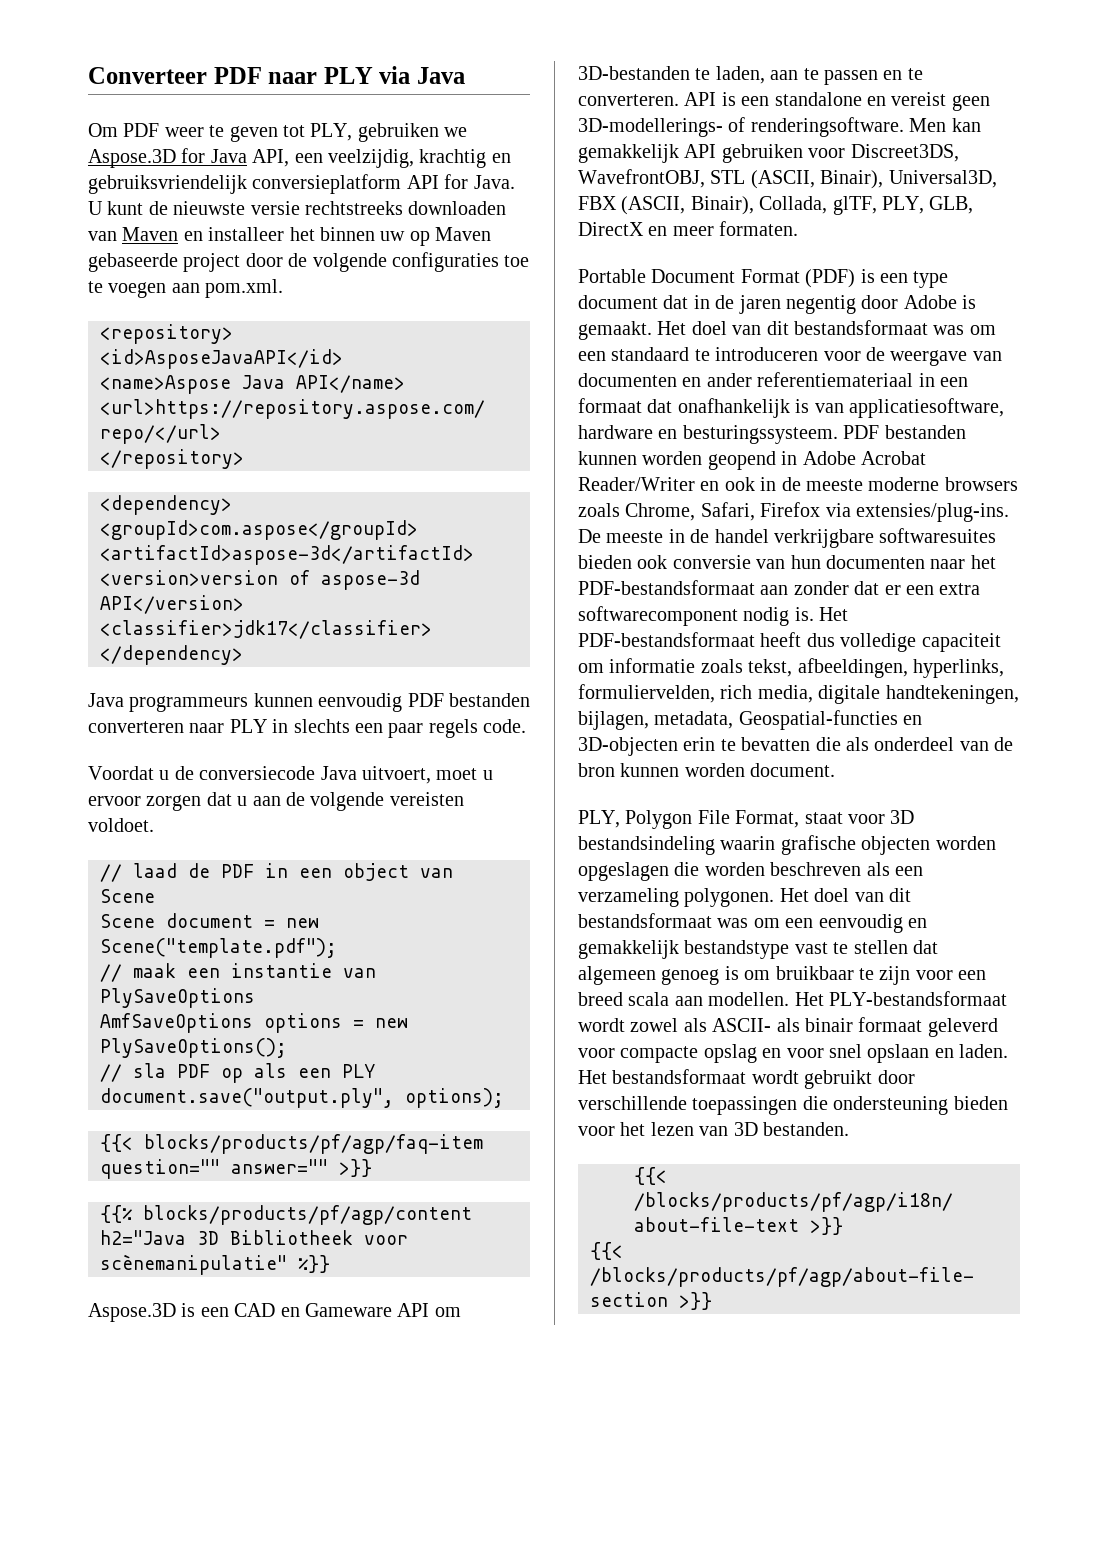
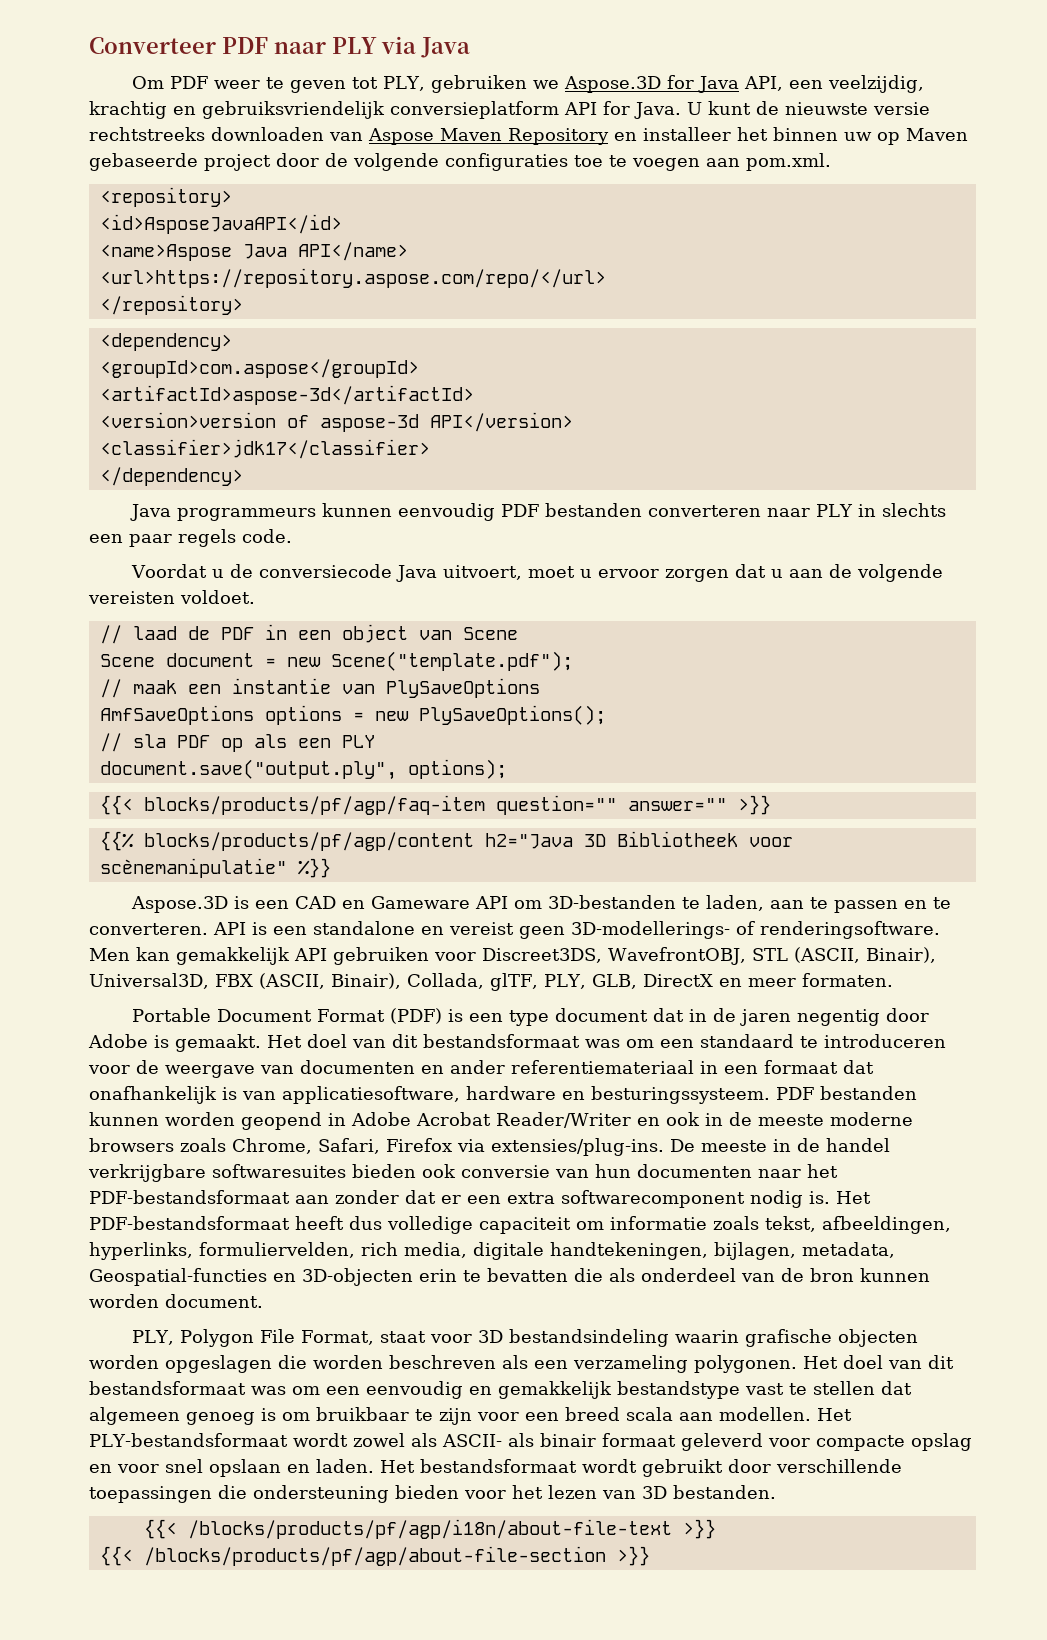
[122,227,179,241] Maven -> [368,128,609,145] Aspose Maven Repository

